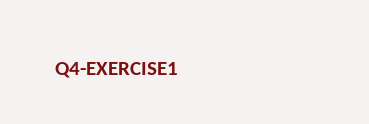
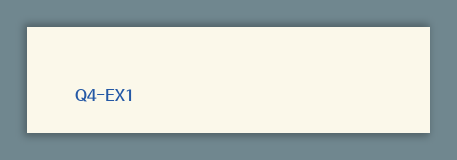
[55,62,178,78] Q4-EXERCISE1 -> [75,89,134,102] Q4-EX1

